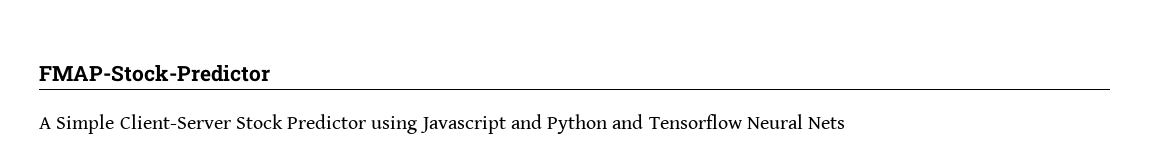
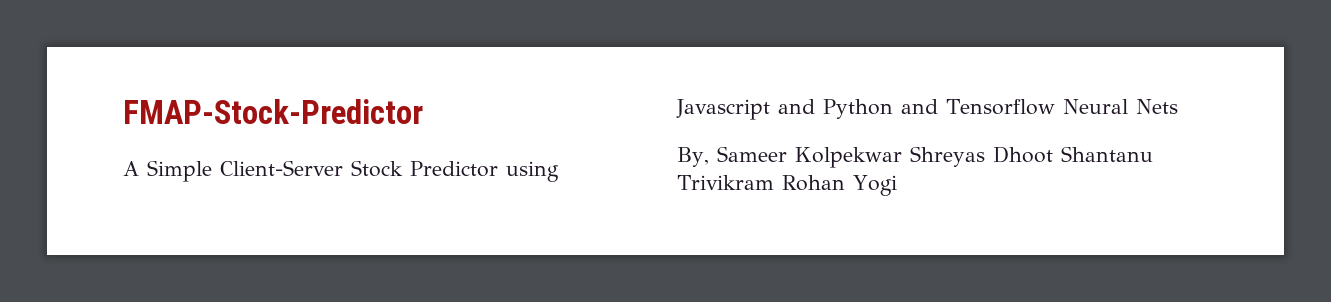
(846, 123) none -> [677,146,1153,168] [677,175,897,196] // By, Sameer Kolpekwar Shreyas Dhoot Shantanu Trivikram Rohan Yogi

